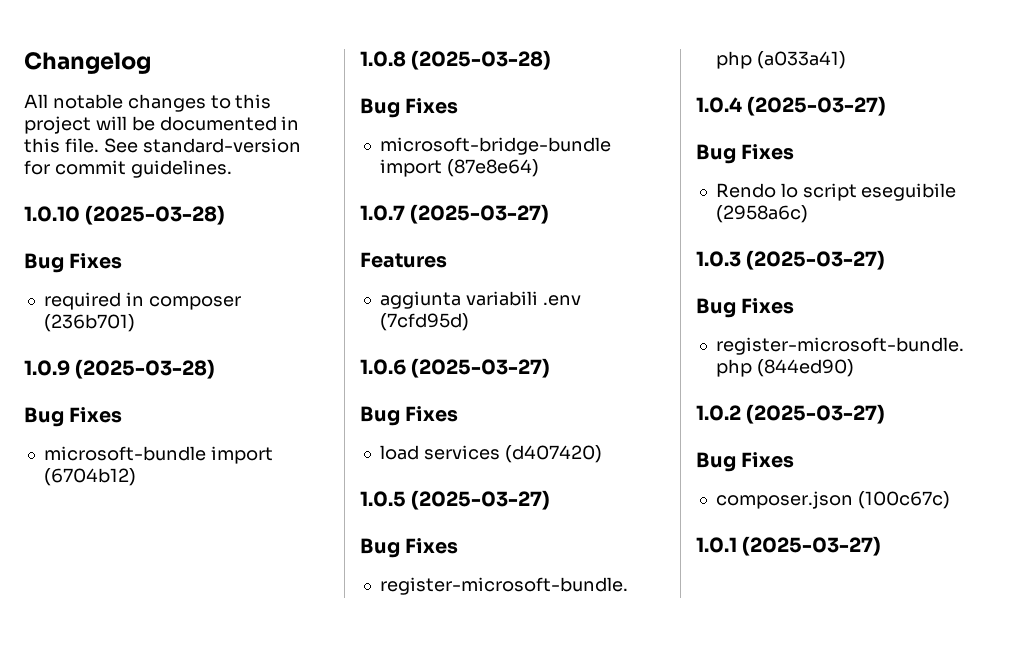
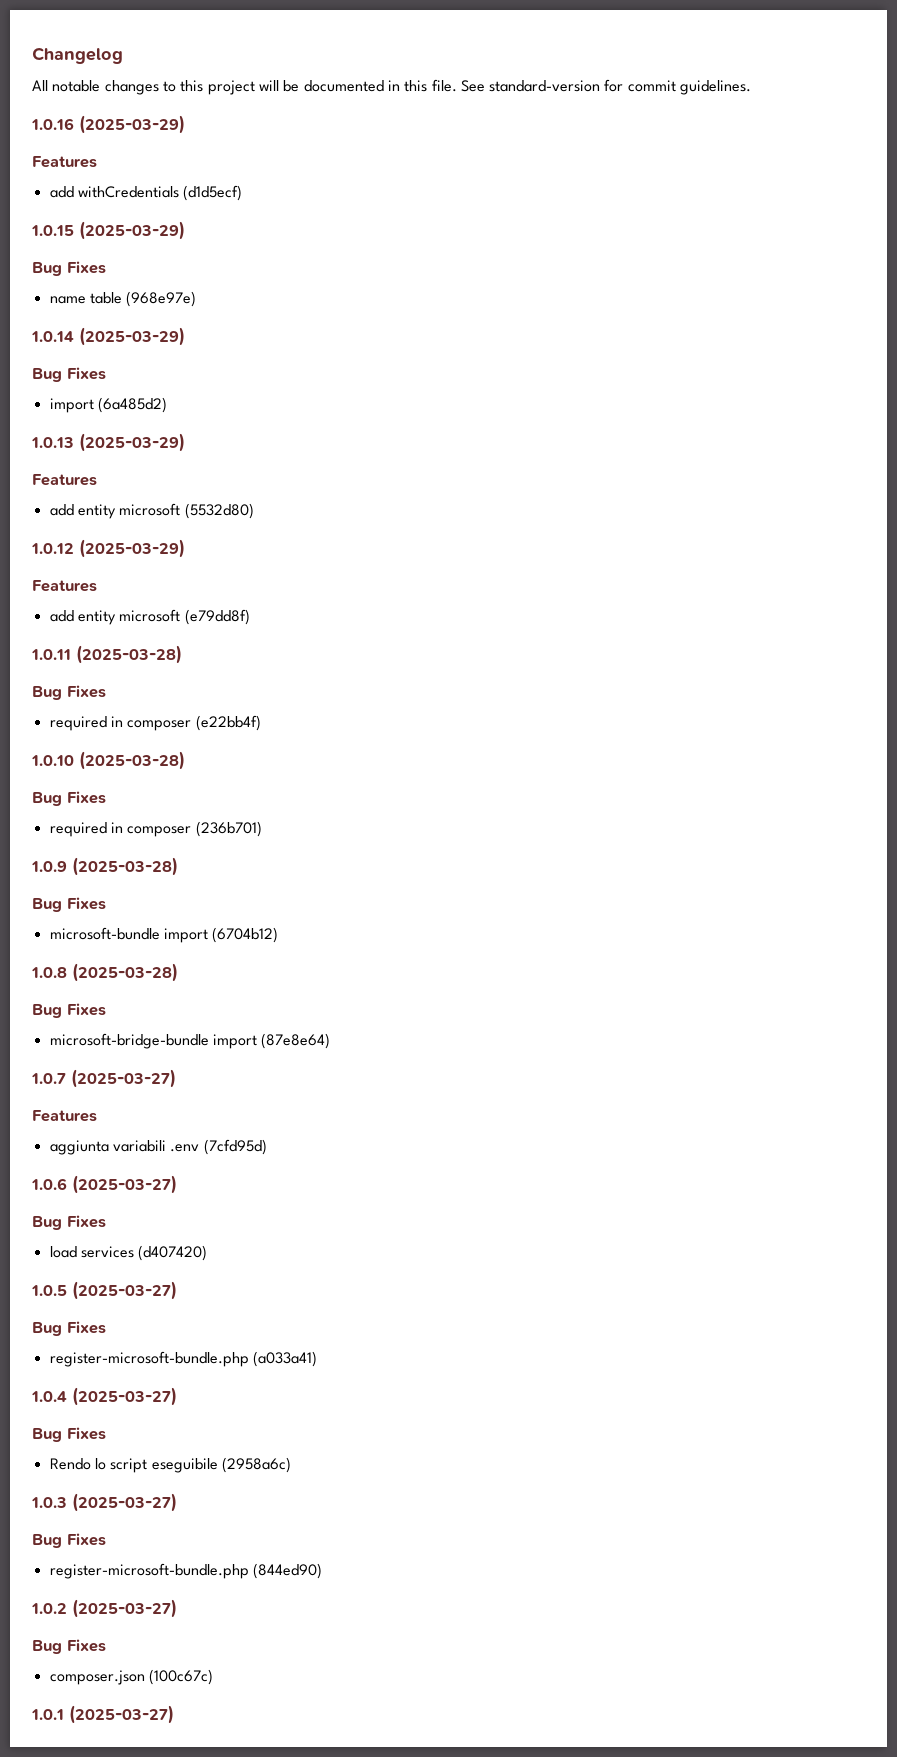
(232, 169) none -> [31,115,185,134] [32,156,97,168] [49,185,243,201] [31,221,185,240] [32,261,106,276] [49,291,197,307] [31,327,185,346] [32,367,106,382] [49,397,167,413] [31,433,185,452] [32,474,97,486] [49,503,254,519] [31,539,185,558] [32,580,97,592] [49,609,250,625] [31,645,182,664] [32,685,106,700] [49,715,261,731] // 1.0.16 (2025-03-29) // Features // add withCredentials (d1d5ecf) // 1.0.15 (2025-03-29) // Bug Fixes // name table (968e97e) // 1.0.14 (2025-03-29) // Bug Fixes // import (6a485d2) // 1.0.13 (2025-03-29) // Features // add entity microsoft (5532d80) // 1.0.12 (2025-03-29) // Features // add entity microsoft (e79dd8f) // 1.0.11 (2025-03-28) // Bug Fixes // required in composer (e22bb4f)

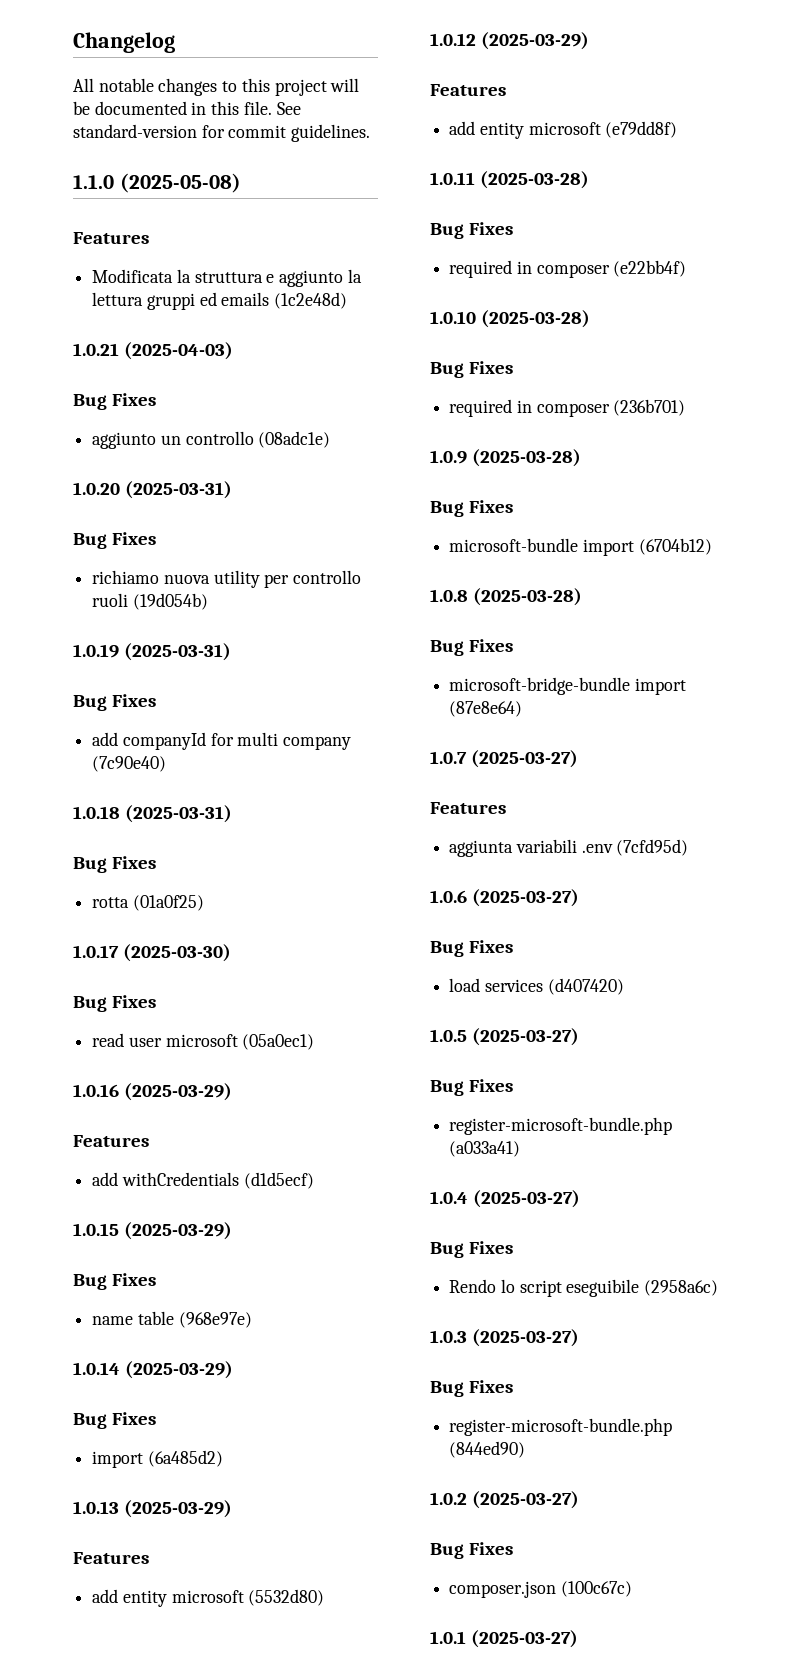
(752, 87) none -> [73,173,241,193] [73,232,149,244] [92,269,362,287] [92,292,348,310] [73,342,234,360] [73,393,157,410] [92,431,331,449] [73,481,233,499] [73,532,157,549] [92,570,362,588] [92,593,208,610] [73,643,232,661] [73,694,157,711] [92,732,352,750] [92,756,167,772] [73,805,233,823] [73,856,157,873] [92,895,204,911] [73,944,232,962] [73,995,157,1012] [92,1033,315,1050] // 1.1.0 (2025-05-08) // Features // Modificata la struttura e aggiunto la lettura gruppi ed emails (1c2e48d) // 1.0.21 (2025-04-03) // Bug Fixes // aggiunto un controllo (08adc1e) // 1.0.20 (2025-03-31) // Bug Fixes // richiamo nuova utility per controllo ruoli (19d054b) // 1.0.19 (2025-03-31) // Bug Fixes // add companyId for multi company (7c90e40) // 1.0.18 (2025-03-31) // Bug Fixes // rotta (01a0f25) // 1.0.17 (2025-03-30) // Bug Fixes // read user microsoft (05a0ec1)

